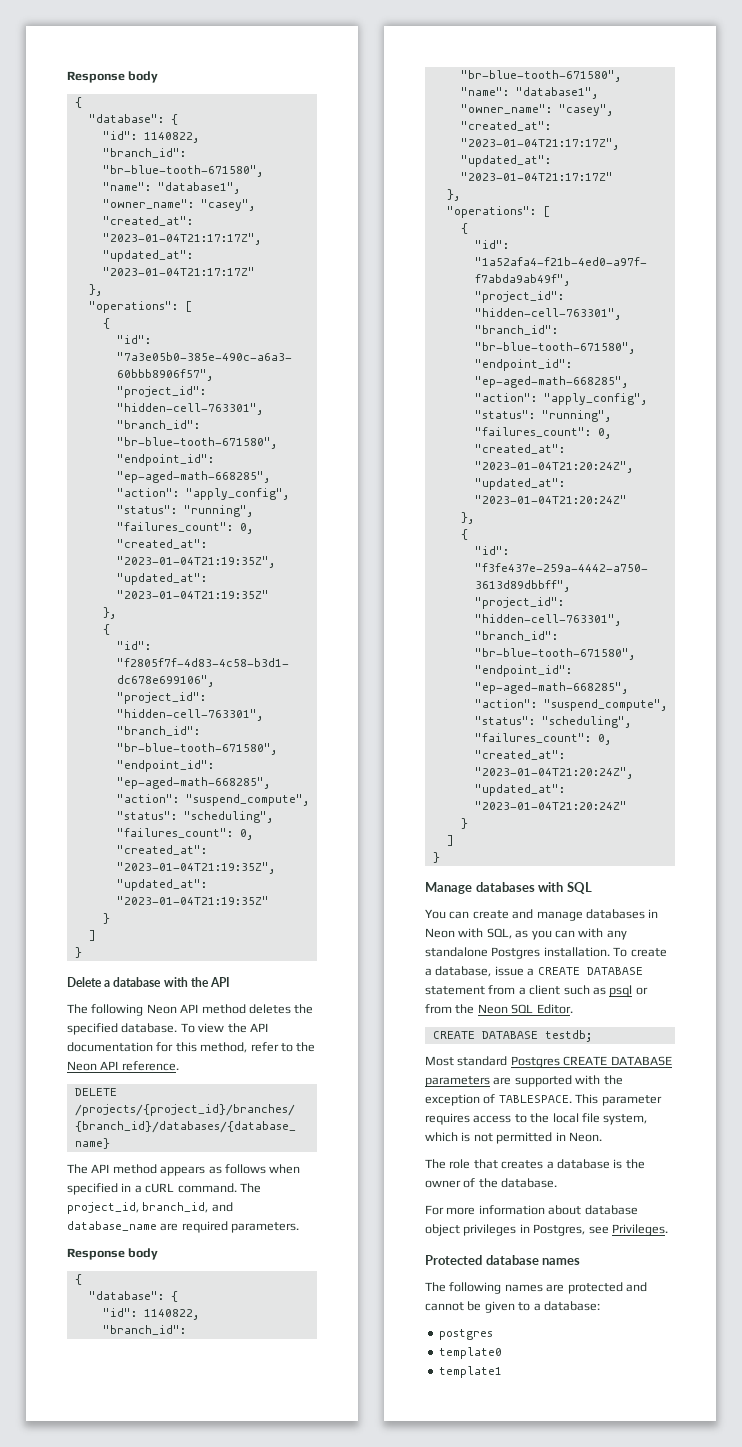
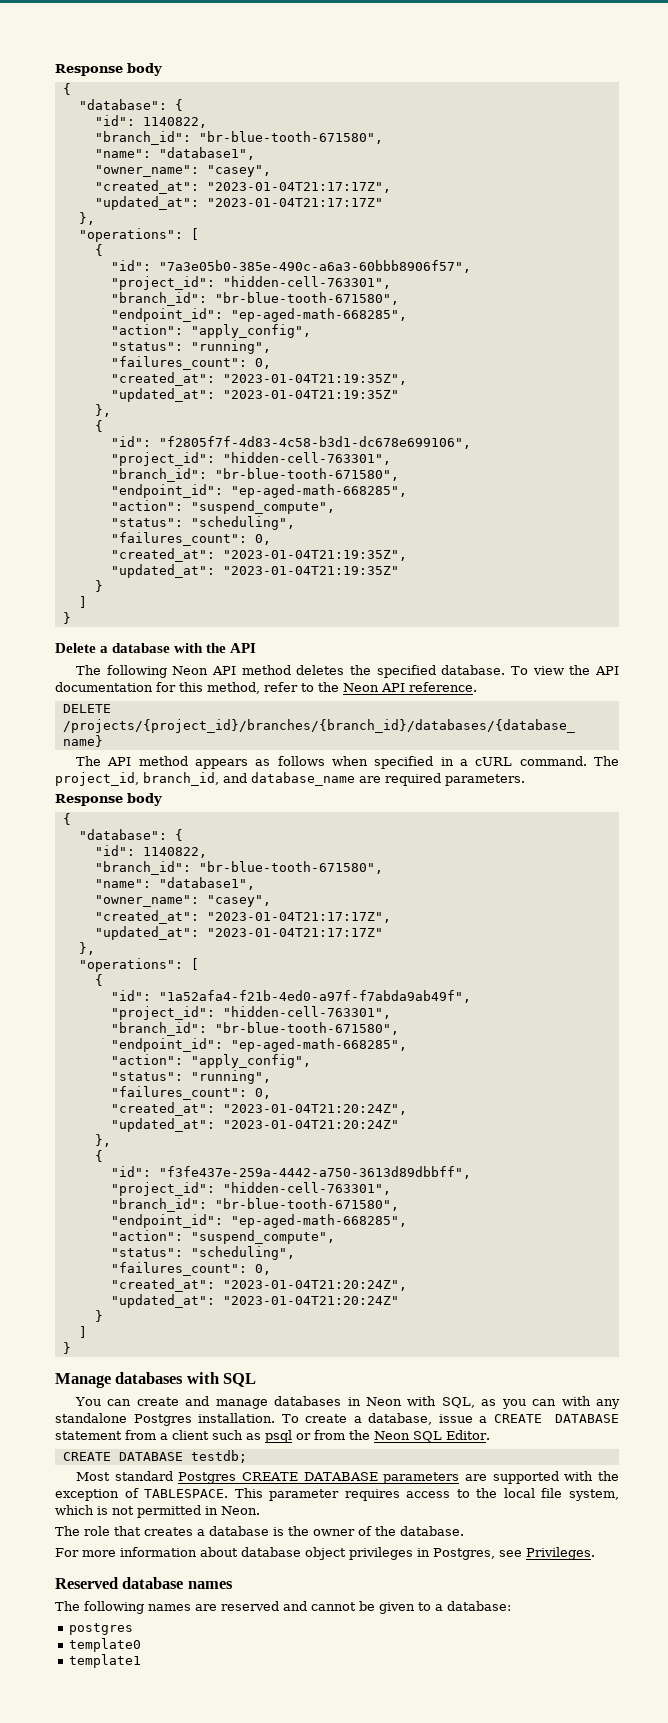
[425,1255,482,1265] Protected -> [55,1577,118,1589] Reserved
[567,1282,623,1294] protected -> [221,1601,279,1611] reserved

